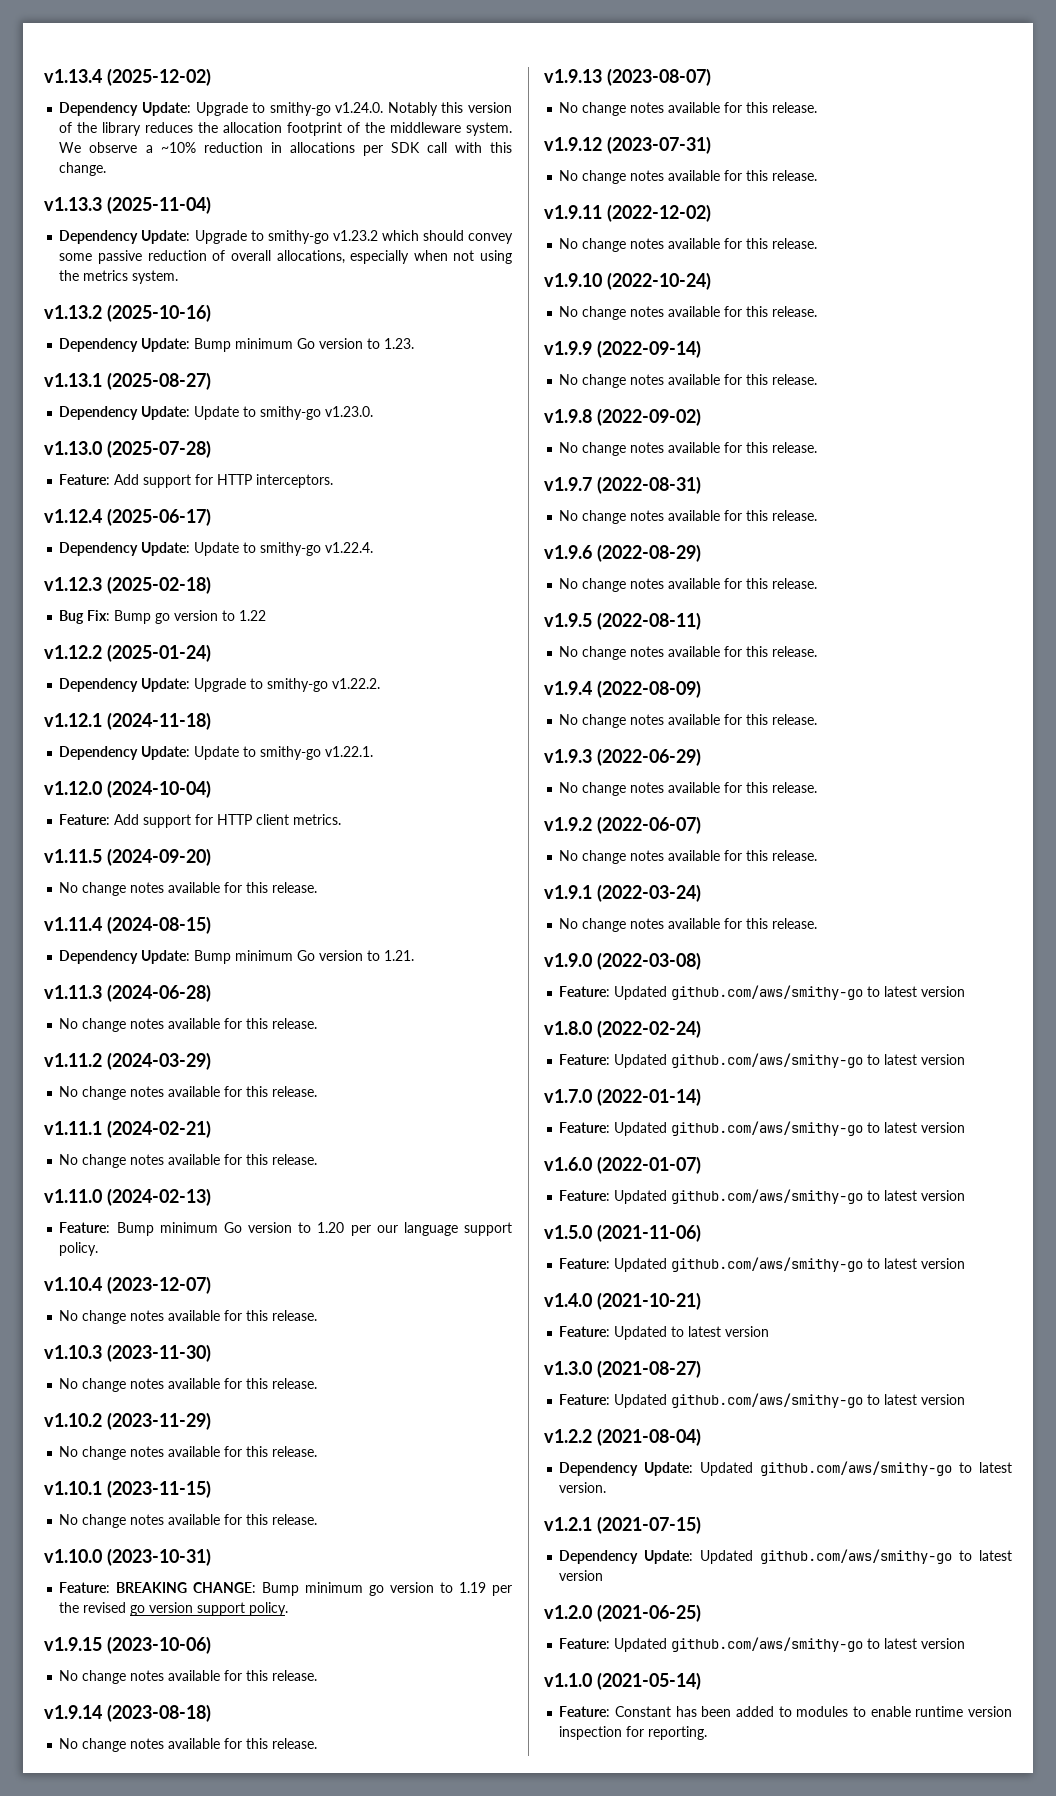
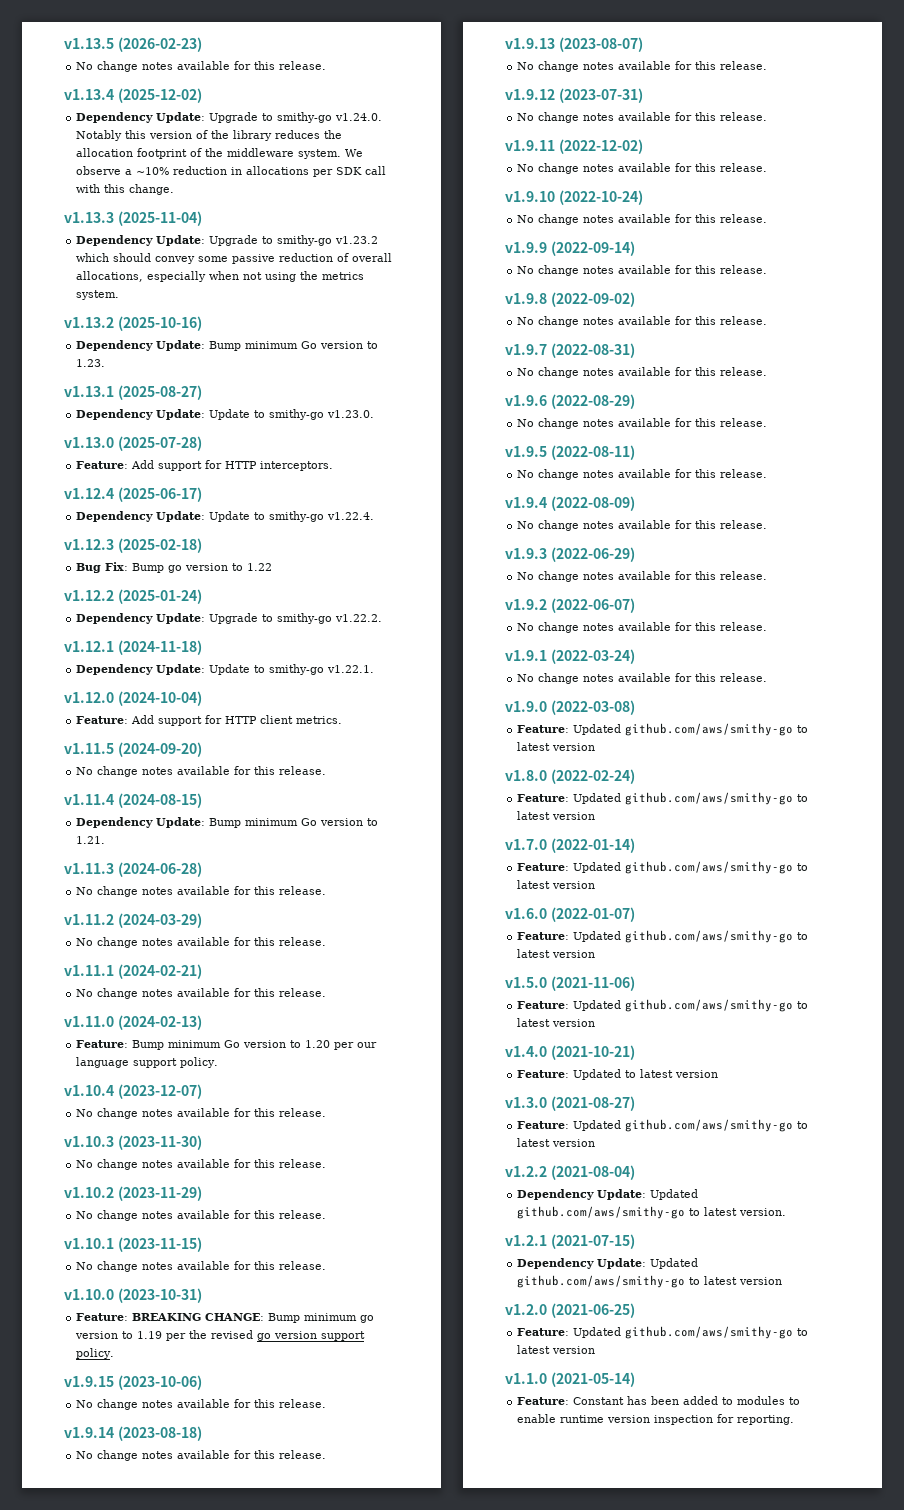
(44, 76) none -> [64,37,202,52] [76,61,327,72] v1.13.5 (2026-02-23) // No change notes available for this release. //

